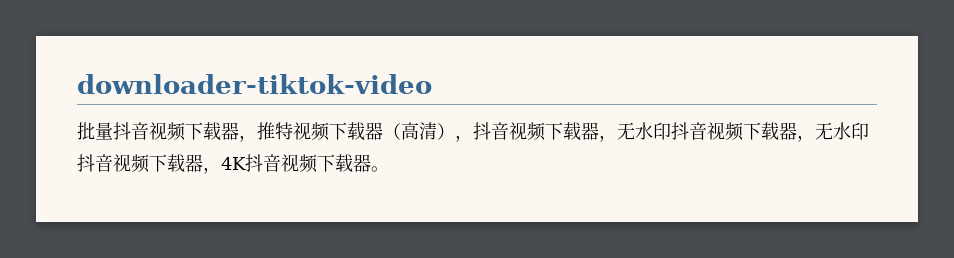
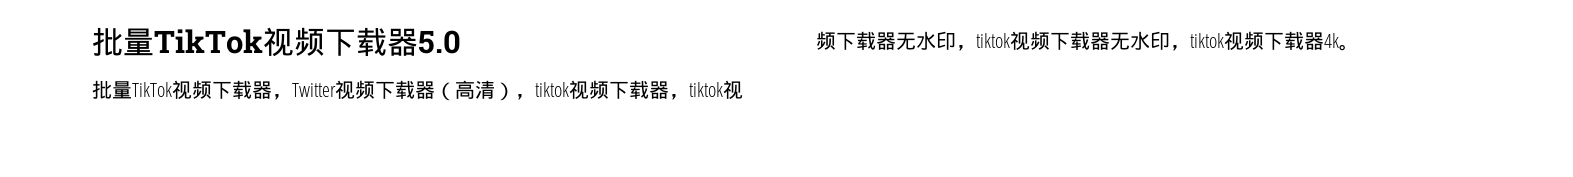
[77,74,432,94] [77,122,293,142] downloader-tiktok-video // 批量抖音视频下载器，推特 -> [92,27,461,57] [92,80,336,100] 批量TikTok视频下载器5.0 // 批量TikTok视频下载器，Twitter
[473,122,869,142] [77,154,371,174] 抖音视频下载器，无水印抖音视频下载器，无水印抖音视频下载器，4K抖音视频下载器 -> [534,80,743,100] [816,31,1339,51] tiktok视频下载器，tiktok视频下载器无水印，tiktok视频下载器无水印，tiktok视频下载器4k

